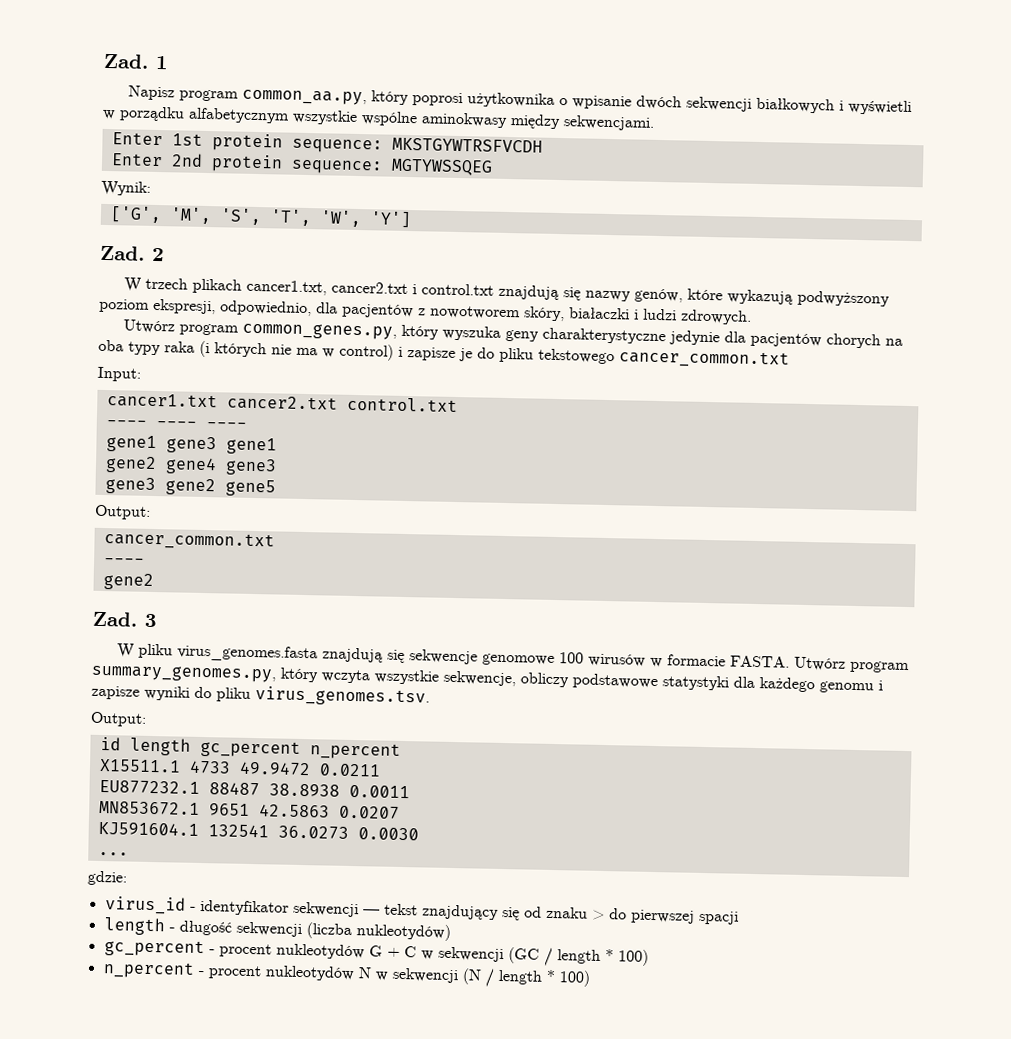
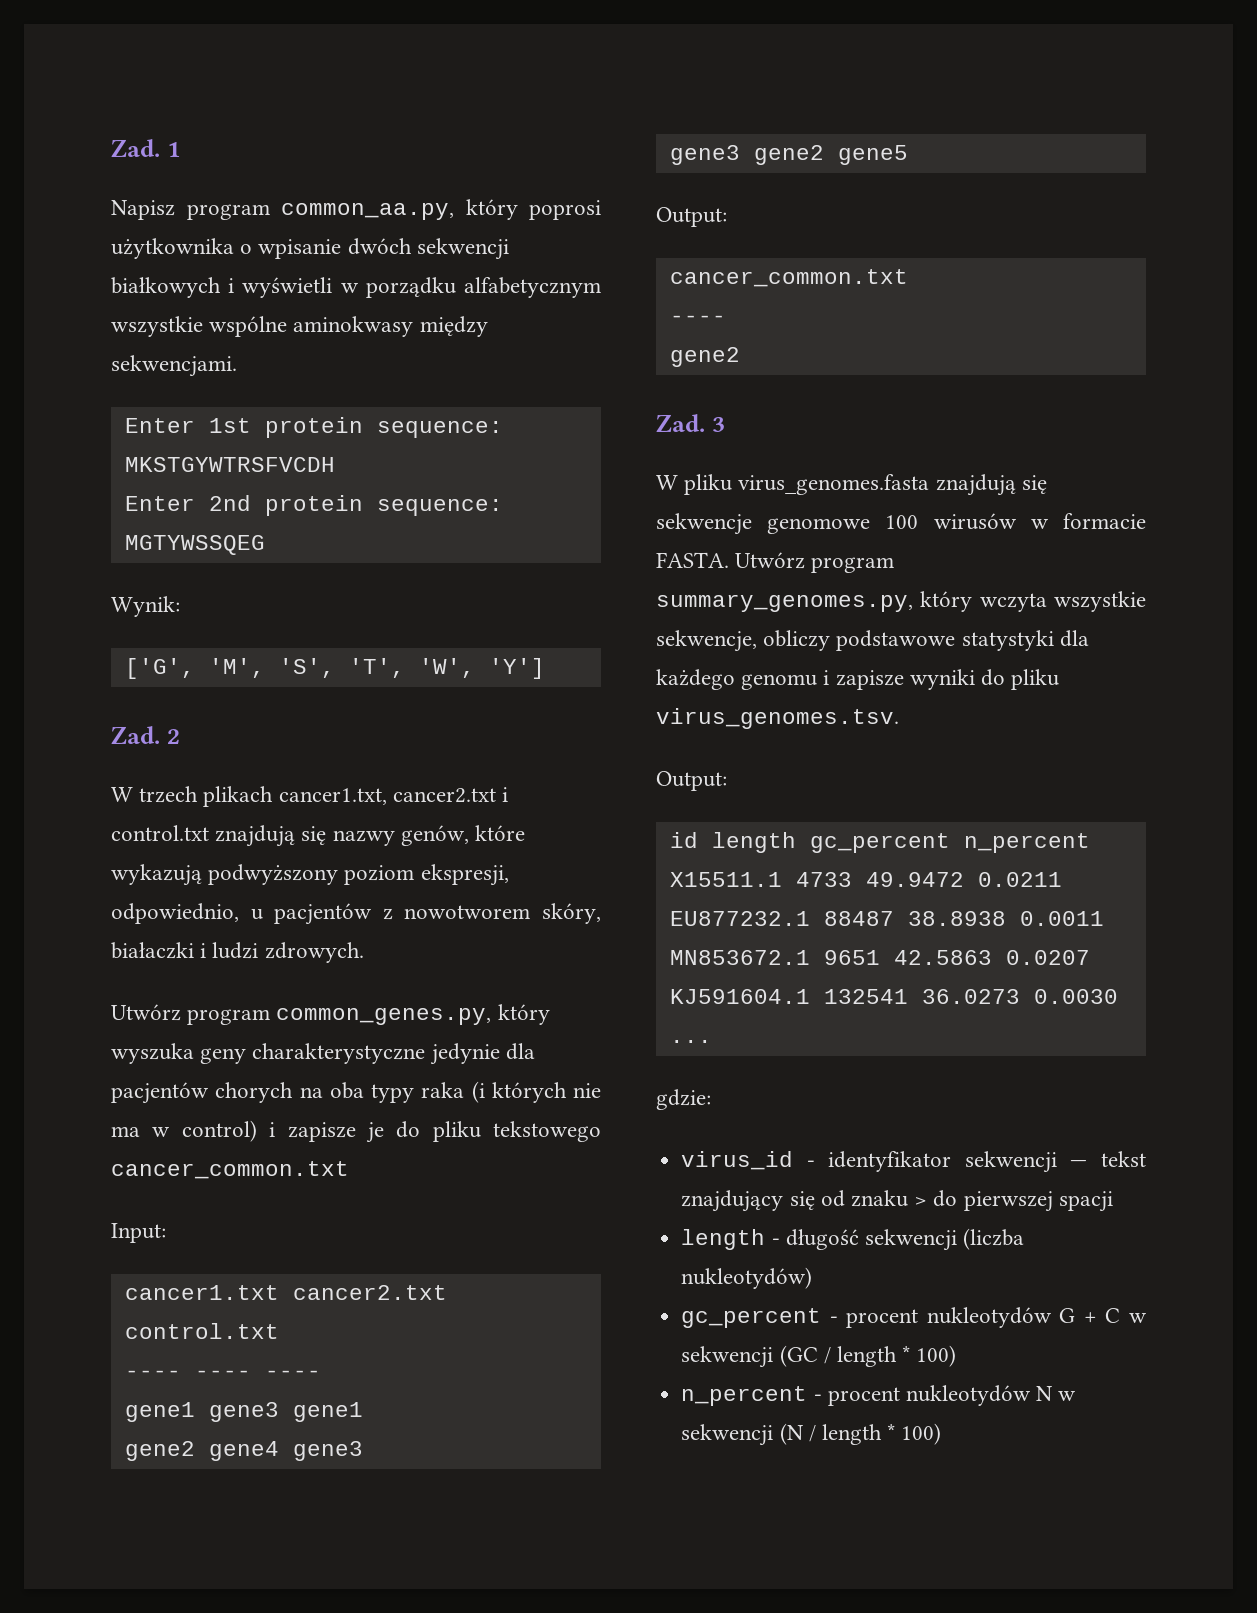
[316,302,338,314] dla -> [250,909,263,920] u

